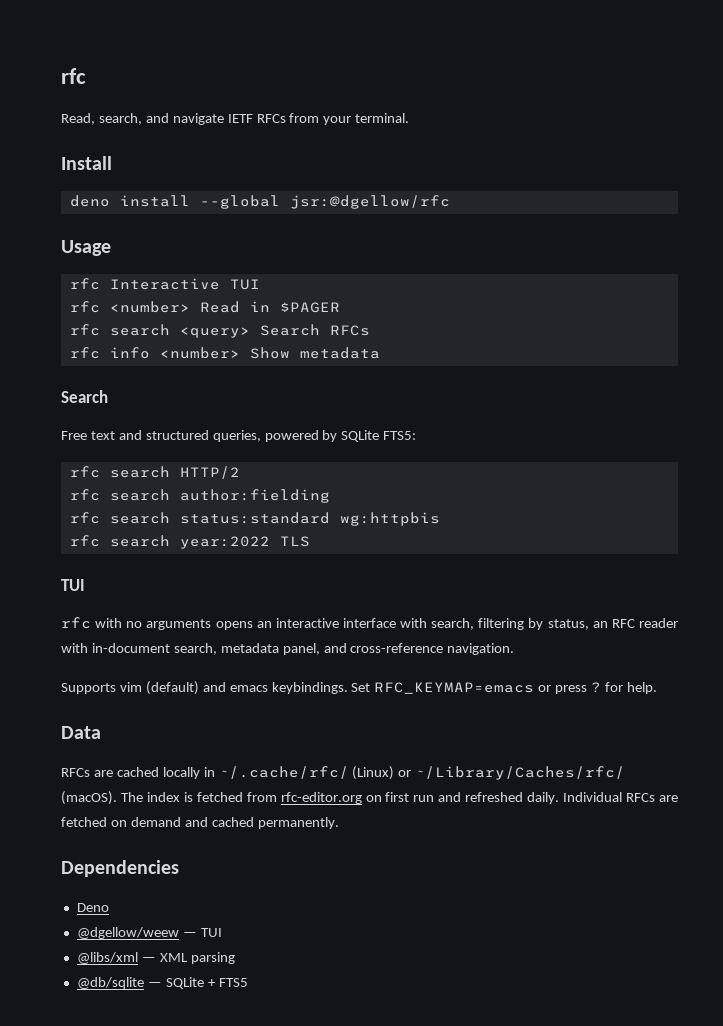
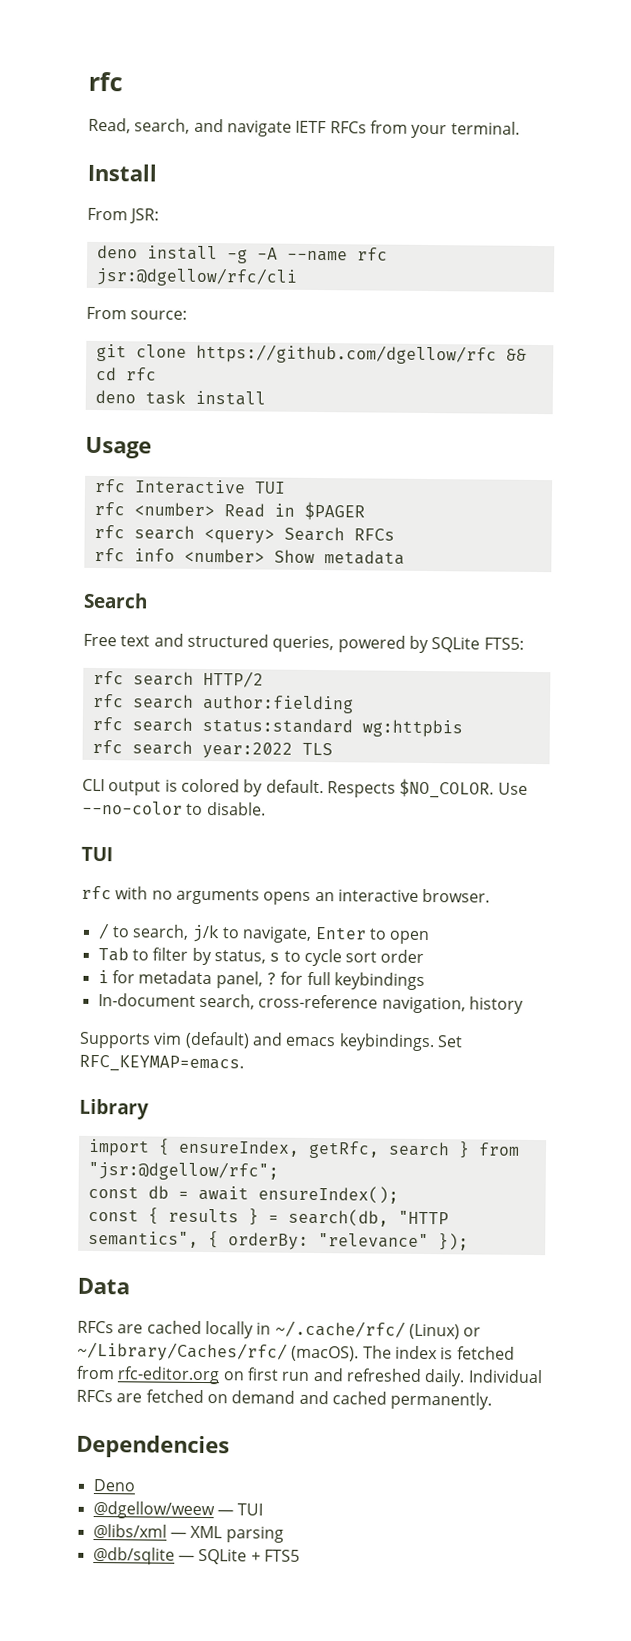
(112, 163) none -> [87,207,160,224] // From JSR:
[199,195,450,209] --global jsr:@dgellow/rfc -> [226,247,388,264] [95,266,298,287] [86,306,188,320] [95,343,527,365] [94,366,157,381] [94,389,266,406] -g -A --name rfc jsr:@dgellow/rfc/cli // From source: // git clone https://github.com/dgellow/rfc && cd rfc // deno task install
(310, 541) none -> [82,778,528,799] [82,800,266,816] // CLI output is colored by default. Respects $NO_COLOR. Use --no-color to disable.
[342,618,678,630] [61,643,515,655] interface with search, filtering by status, an RFC reader with in-document search, metadata panel, and cross-reference navigation. -> [422,888,491,903] [97,923,431,945] [97,947,425,967] [97,970,425,990] [97,993,524,1014] browser. // / to search, j/k to navigate, Enter to open // Tab to filter by status, s to cycle sort order // i for metadata panel, ? for full keybindings // In-document search, cross-reference navigation, history
[374,682,657,694] RFC_KEYMAP=emacs or press ? for help. -> [79,1054,244,1073] [79,1098,149,1120] [87,1138,520,1159] [87,1160,279,1181] [87,1185,399,1204] [87,1207,449,1227] [87,1230,469,1251] RFC_KEYMAP=emacs. // Library // import { ensureIndex, getRfc, search } from "jsr:@dgellow/rfc"; // const db = await ensureIndex(); // const { results } = search(db, "HTTP semantics", { orderBy: "relevance" });

